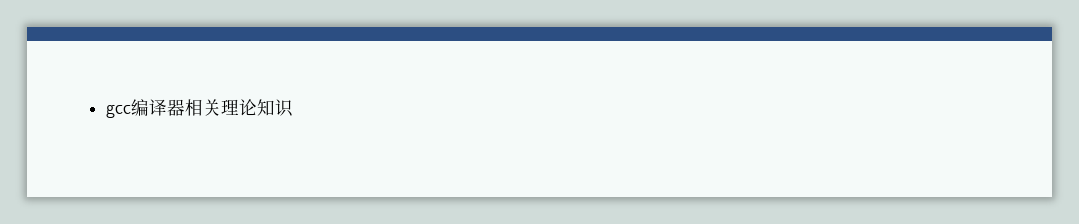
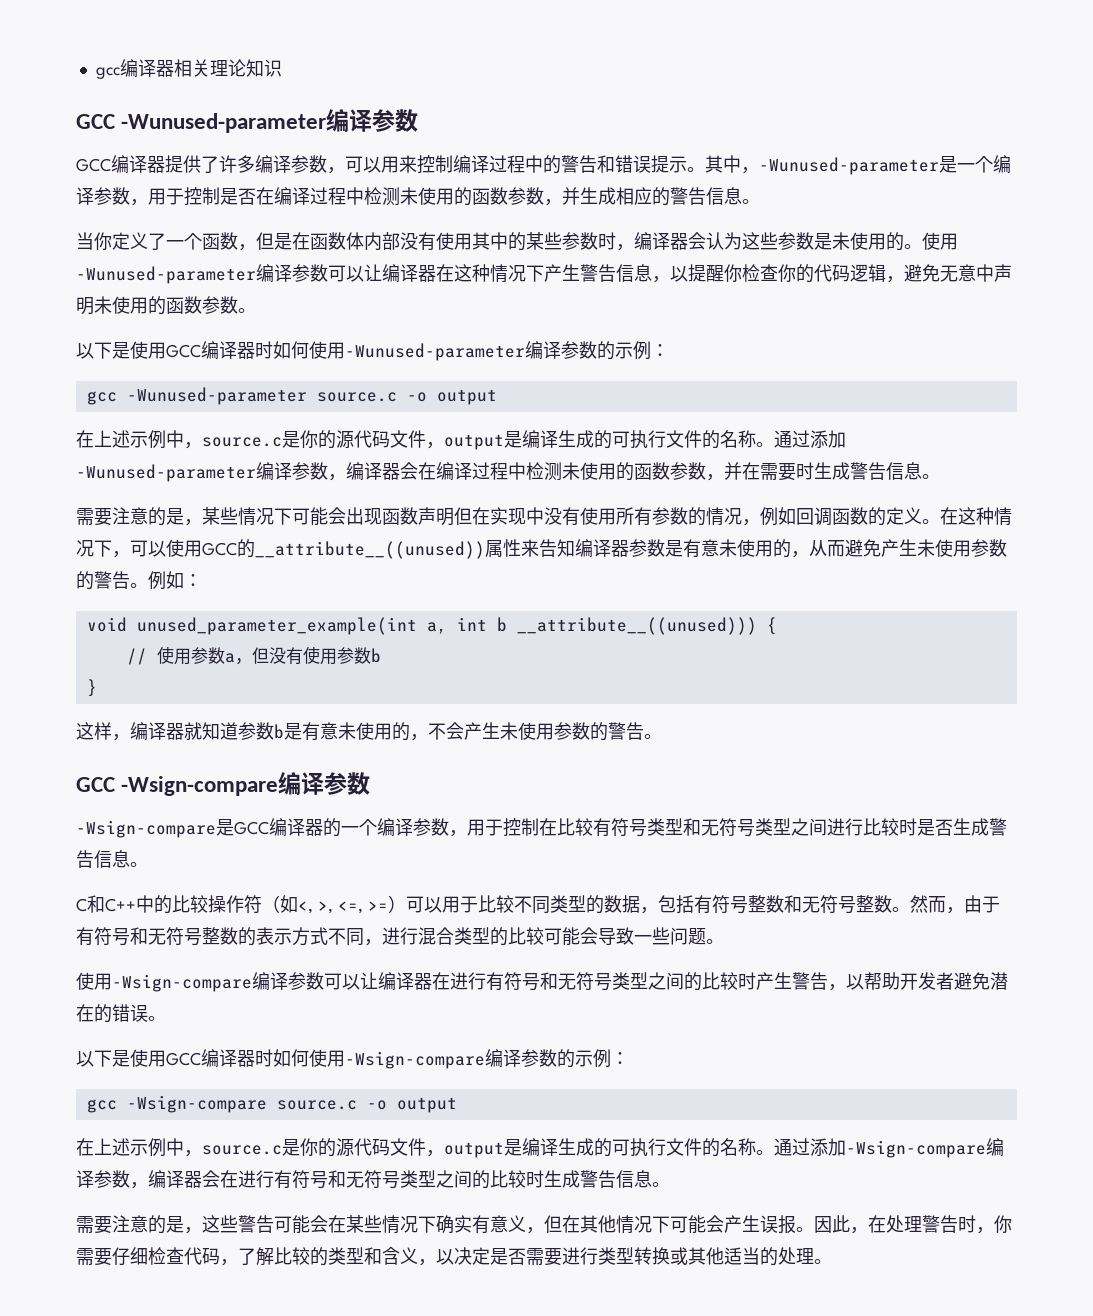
(294, 108) none -> [76,109,419,133] [76,155,1011,175] [76,187,760,206] [76,232,958,251] [76,264,1012,284] [76,296,256,315] [76,341,669,361] [86,387,497,405] [76,430,846,450] [76,462,940,482] [76,507,1012,526] [76,539,1007,559] [76,571,202,590] [86,617,777,635] [126,646,381,665] [86,679,97,697] [76,722,662,741] [76,772,371,796] [76,818,1007,838] [76,850,148,868] [76,895,1000,914] [76,927,724,946] [76,972,1008,992] [76,1004,166,1023] [76,1049,629,1069] [86,1095,457,1113] [76,1138,1004,1158] [76,1170,670,1189] [76,1215,1012,1234] [76,1247,832,1266] // GCC -Wunused-parameter编译参数 // GCC编译器提供了许多编译参数，可以用来控制编译过程中的警告和错误提示。其中，-Wunused-parameter是一个编译参数，用于控制是否在编译过程中检测未使用的函数参数，并生成相应的警告信息。 // 当你定义了一个函数，但是在函数体内部没有使用其中的某些参数时，编译器会认为这些参数是未使用的。使用-Wunused-parameter编译参数可以让编译器在这种情况下产生警告信息，以提醒你检查你的代码逻辑，避免无意中声明未使用的函数参数。 // 以下是使用GCC编译器时如何使用-Wunused-parameter编译参数的示例： // gcc -Wunused-parameter source.c -o output // 在上述示例中，source.c是你的源代码文件，output是编译生成的可执行文件的名称。通过添加-Wunused-parameter编译参数，编译器会在编译过程中检测未使用的函数参数，并在需要时生成警告信息。 // 需要注意的是，某些情况下可能会出现函数声明但在实现中没有使用所有参数的情况，例如回调函数的定义。在这种情况下，可以使用GCC的__attribute__((unused))属性来告知编译器参数是有意未使用的，从而避免产生未使用参数的警告。例如： // void unused_parameter_example(int a, int b __attribute__((unused))) { // // 使用参数a，但没有使用参数b // } // 这样，编译器就知道参数b是有意未使用的，不会产生未使用参数的警告。 // GCC -Wsign-compare编译参数 // -Wsign-compare是GCC编译器的一个编译参数，用于控制在比较有符号类型和无符号类型之间进行比较时是否生成警告信息。 // C和C++中的比较操作符（如<, >, <=, >=）可以用于比较不同类型的数据，包括有符号整数和无符号整数。然而，由于有符号和无符号整数的表示方式不同，进行混合类型的比较可能会导致一些问题。 // 使用-Wsign-compare编译参数可以让编译器在进行有符号和无符号类型之间的比较时产生警告，以帮助开发者避免潜在的错误。 // 以下是使用GCC编译器时如何使用-Wsign-compare编译参数的示例： // gcc -Wsign-compare source.c -o output // 在上述示例中，source.c是你的源代码文件，output是编译生成的可执行文件的名称。通过添加-Wsign-compare编译参数，编译器会在进行有符号和无符号类型之间的比较时生成警告信息。 // 需要注意的是，这些警告可能会在某些情况下确实有意义，但在其他情况下可能会产生误报。因此，在处理警告时，你需要仔细检查代码，了解比较的类型和含义，以决定是否需要进行类型转换或其他适当的处理。

